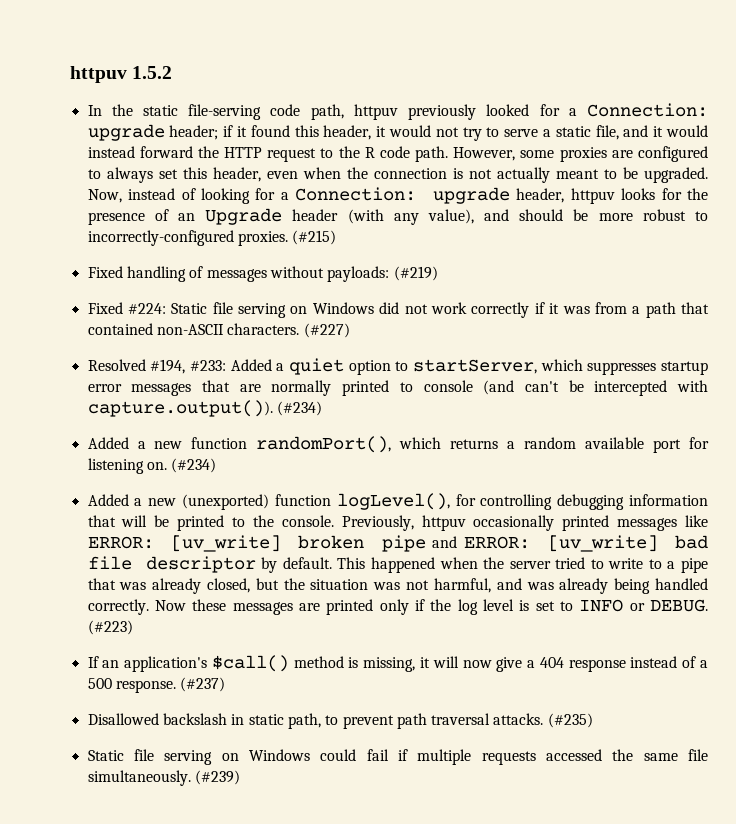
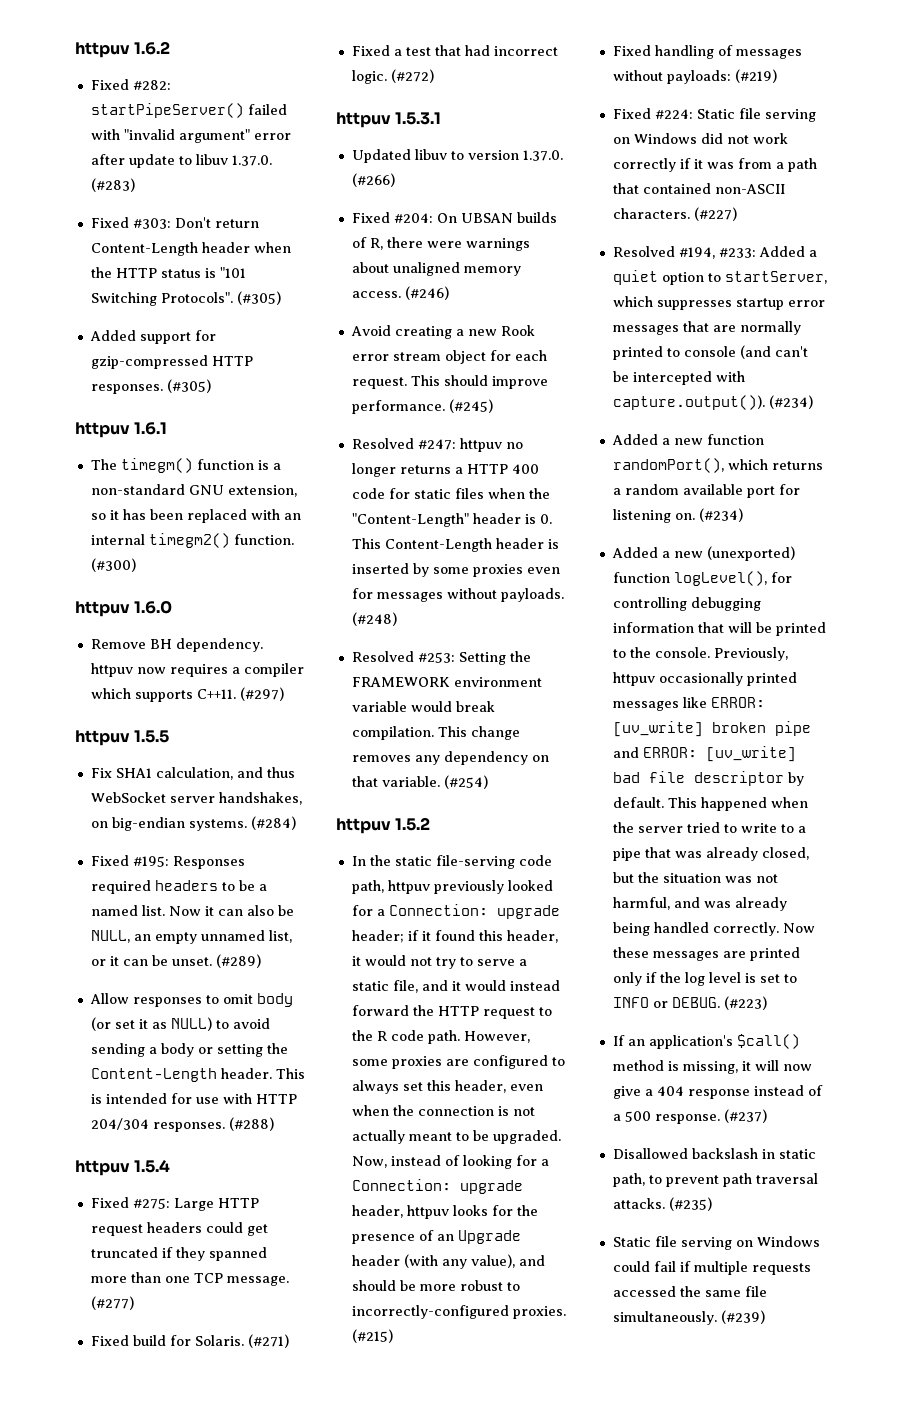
[70,66,127,83] httpuv -> [75,41,171,58] [90,79,171,90] [90,103,287,118] [90,129,291,143] [90,154,272,168] [90,178,135,192] [90,217,259,229] [90,242,291,256] [90,267,246,278] [90,291,281,306] [89,330,216,344] [90,355,253,369] [90,379,211,394] [75,422,168,438] [90,458,281,473] [90,484,297,497] [90,509,301,523] [90,533,294,548] [90,558,136,572] [75,600,173,617] [90,638,263,652] [90,663,304,677] [90,687,284,702] [75,730,170,746] [90,767,295,780] [90,792,302,805] [90,816,296,831] [90,855,245,869] [90,880,267,894] [90,905,294,916] [90,930,292,944] [90,954,261,968] [89,993,293,1007] [90,1017,270,1031] [90,1043,288,1057] [90,1068,305,1082] [90,1093,297,1104] [90,1117,274,1132] [75,1159,171,1176] [90,1197,259,1211] [90,1222,268,1236] [90,1247,267,1261] [90,1272,289,1286] [90,1296,134,1310] [90,1334,289,1348] [351,45,558,56] [351,69,434,84] [336,112,442,128] [351,149,563,163] [351,173,395,187] [351,212,557,223] [351,237,530,251] [351,262,521,276] [351,286,449,300] [350,325,535,339] [351,350,547,364] [351,375,548,389] [351,399,493,414] [351,438,523,452] [351,463,539,477] [351,488,550,499] [351,513,552,527] [351,538,559,552] [351,563,560,577] [351,588,564,602] [351,612,397,626] [351,651,531,665] [351,677,542,687] [351,701,495,712] [351,726,520,740] [351,751,549,765] [351,775,488,789] [336,818,391,834] httpuv 1.6.2 // Fixed #282: startPipeServer() failed with "invalid argument" error after update to libuv 1.37.0. (#283) // Fixed #303: Don't return Content-Length header when the HTTP status is "101 Switching Protocols". (#305) // Added support for gzip-compressed HTTP responses. (#305) // httpuv 1.6.1 // The timegm() function is a non-standard GNU extension, so it has been replaced with an internal timegm2() function. (#300) // httpuv 1.6.0 // Remove BH dependency. httpuv now requires a compiler which supports C++11. (#297) // httpuv 1.5.5 // Fix SHA1 calculation, and thus WebSocket server handshakes, on big-endian systems. (#284) // Fixed #195: Responses required headers to be a named list. Now it can also be NULL, an empty unnamed list, or it can be unset. (#289) // Allow responses to omit body (or set it as NULL) to avoid sending a body or setting the Content-Length header. This is intended for use with HTTP 204/304 responses. (#288) // httpuv 1.5.4 // Fixed #275: Large HTTP request headers could get truncated if they spanned more than one TCP message. (#277) // Fixed build for Solaris. (#271) // Fixed a test that had incorrect logic. (#272) // httpuv 1.5.3.1 // Updated libuv to version 1.37.0. (#266) // Fixed #204: On UBSAN builds of R, there were warnings about unaligned memory access. (#246) // Avoid creating a new Rook error stream object for each request. This should improve performance. (#245) // Resolved #247: httpuv no longer returns a HTTP 400 code for static files when the "Content-Length" header is 0. This Content-Length header is inserted by some proxies even for messages without payloads. (#248) // Resolved #253: Setting the FRAMEWORK environment variable would break compilation. This change removes any dependency on that variable. (#254) // httpuv

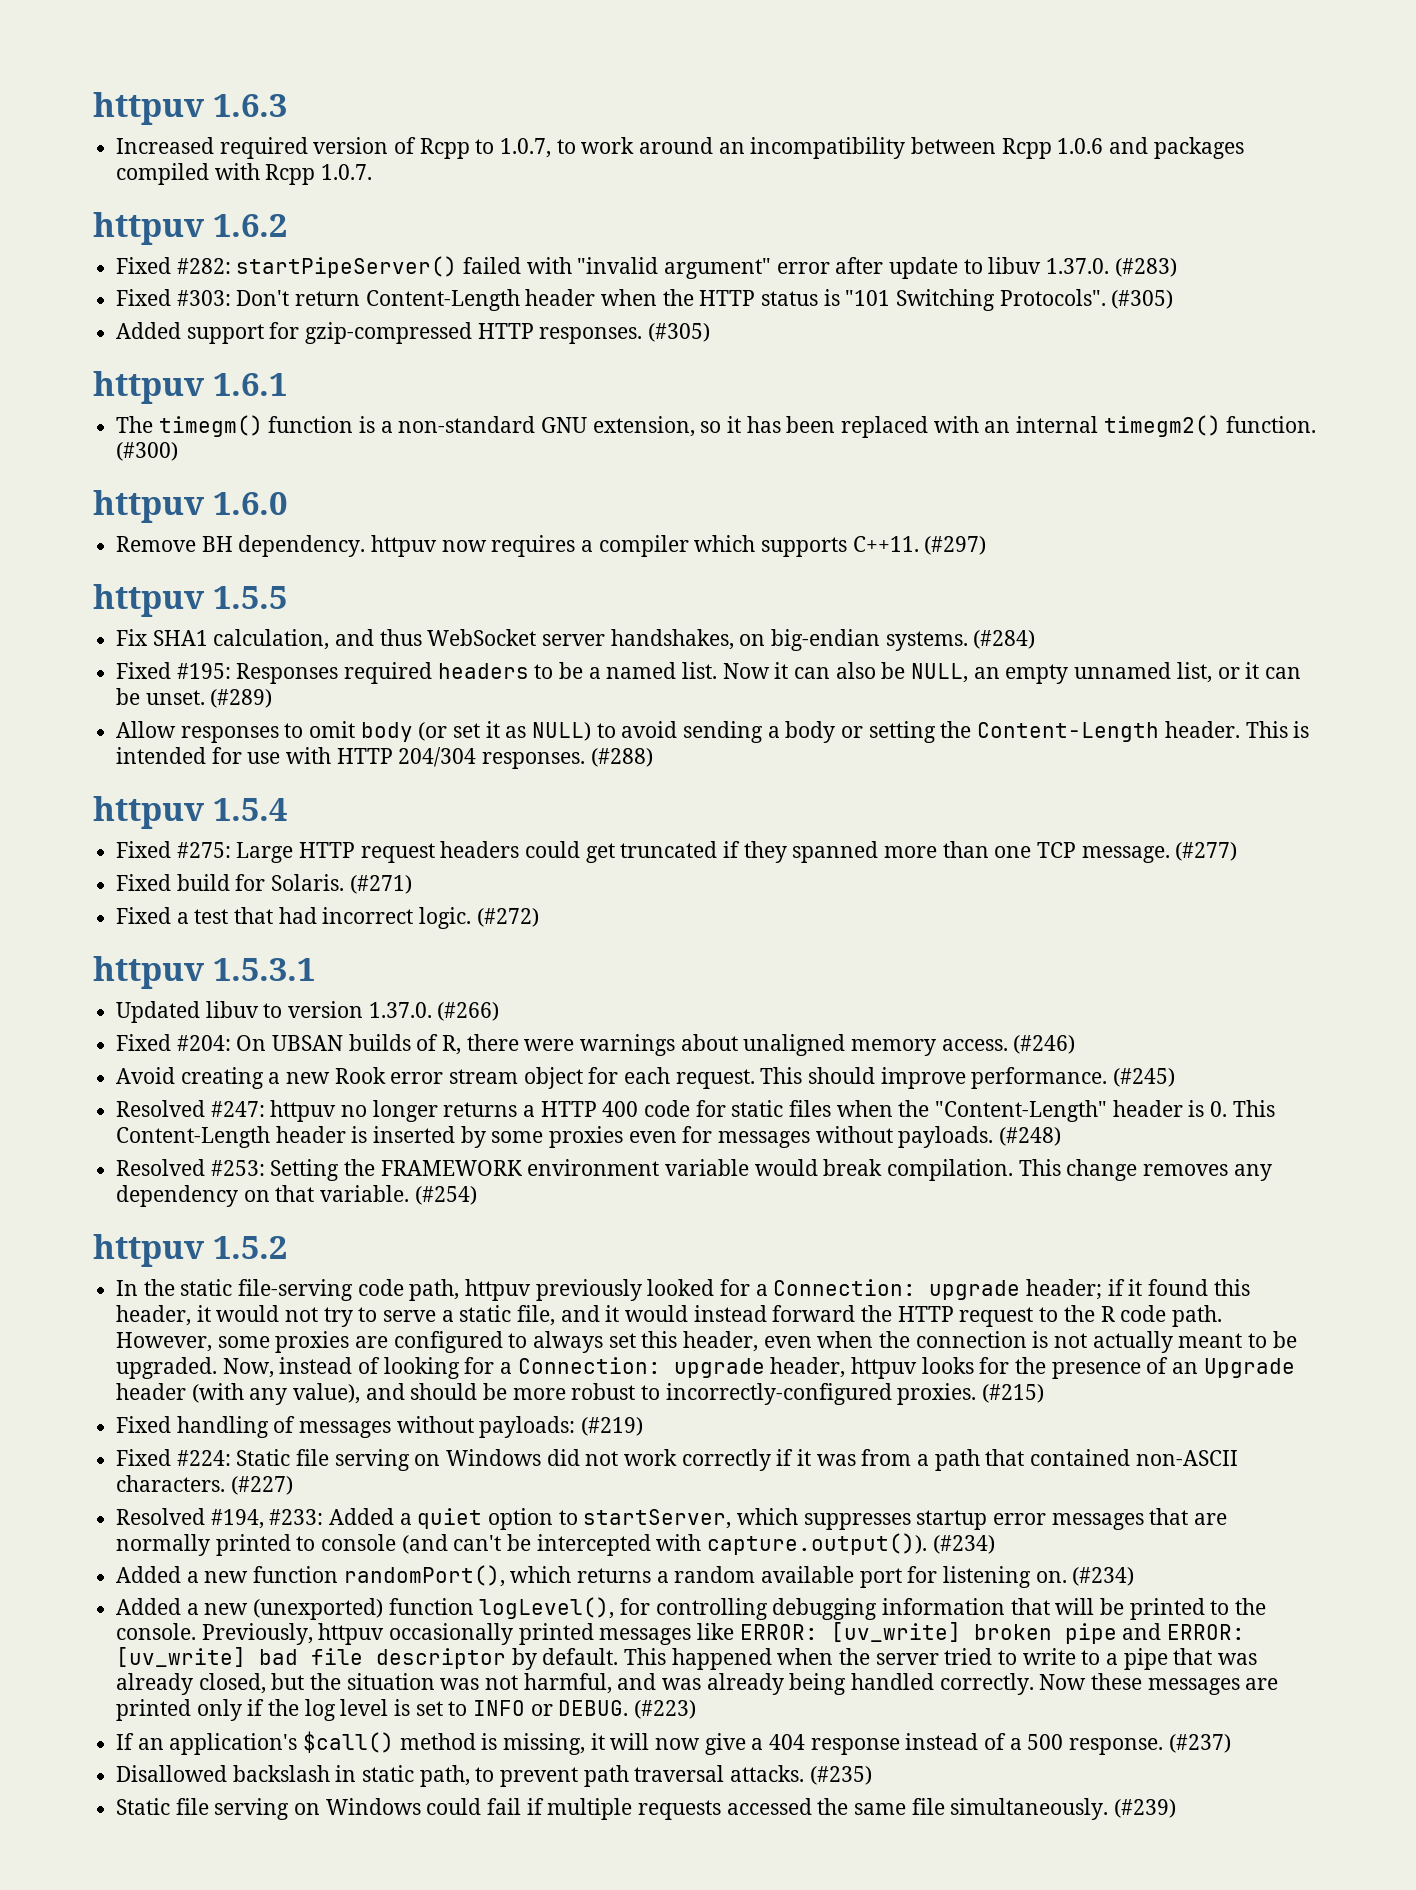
[75,42,130,58] httpuv -> [93,92,287,125] [116,137,1244,159] [116,163,373,185] [93,212,204,245] httpuv 1.6.3 // Increased required version of Rcpp to 1.0.7, to work around an incompatibility between Rcpp 1.0.6 and packages compiled with Rcpp 1.0.7. // httpuv

